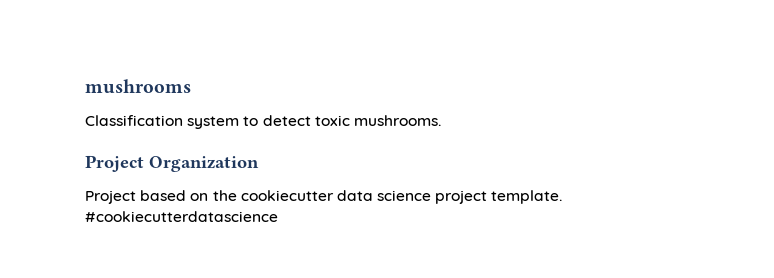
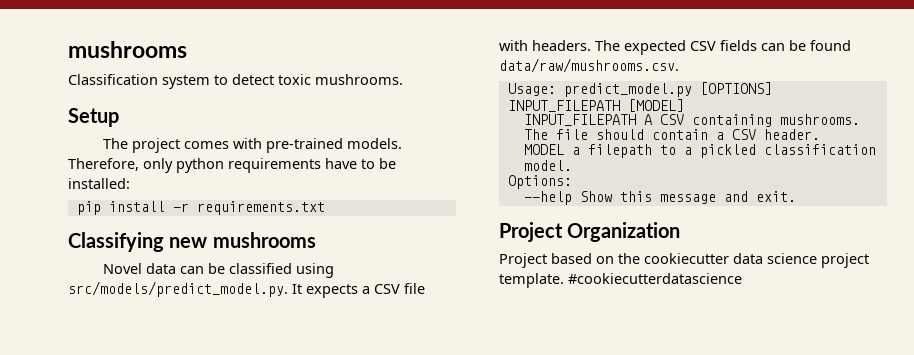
(441, 120) none -> [68,108,119,127] [103,138,403,153] [68,158,396,173] [68,178,130,189] [76,201,325,215] [68,232,316,252] [103,263,335,278] [68,281,425,298] [499,40,851,55] [499,58,679,73] [507,82,772,97] [507,99,684,112] [523,114,860,127] [523,129,820,140] [523,144,876,158] [523,160,572,171] [507,175,572,189] [523,191,796,205] // Setup // The project comes with pre-trained models. Therefore, only python requirements have to be installed: // pip install -r requirements.txt // Classifying new mushrooms // Novel data can be classified using src/models/predict_model.py. It expects a CSV file with headers. The expected CSV fields can be found data/raw/mushrooms.csv. // Usage: predict_model.py [OPTIONS] INPUT_FILEPATH [MODEL] // INPUT_FILEPATH A CSV containing mushrooms. The file should contain a CSV header. // MODEL a filepath to a pickled classification model. // Options: // --help Show this message and exit.

